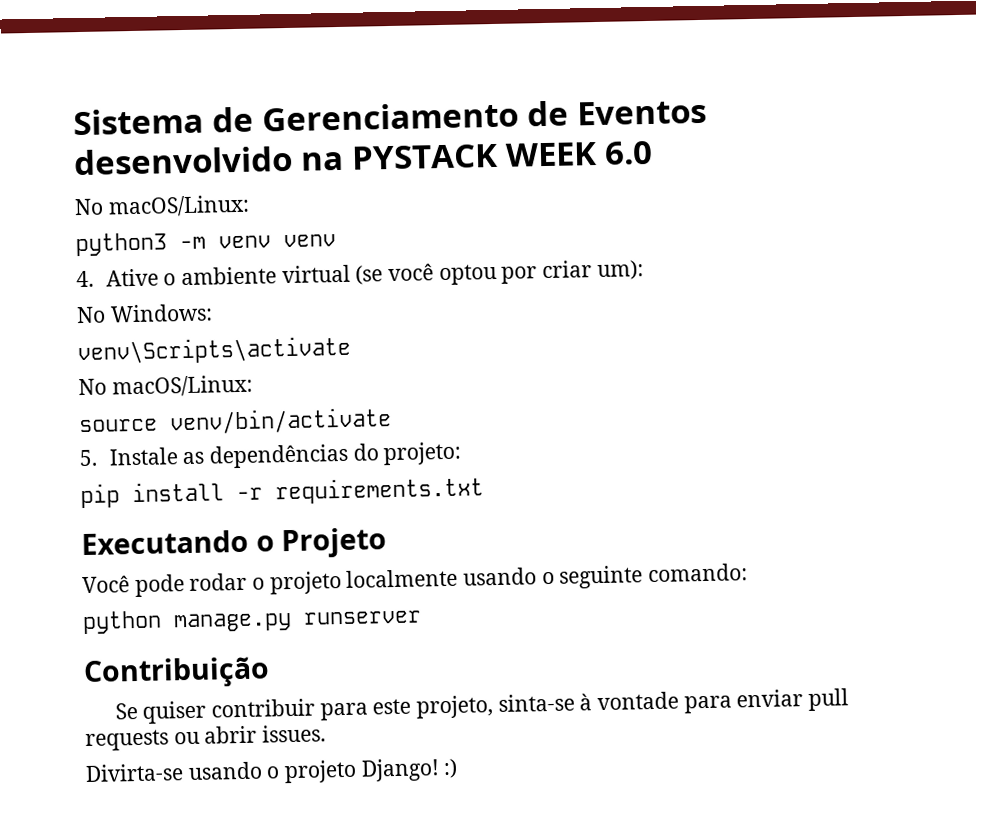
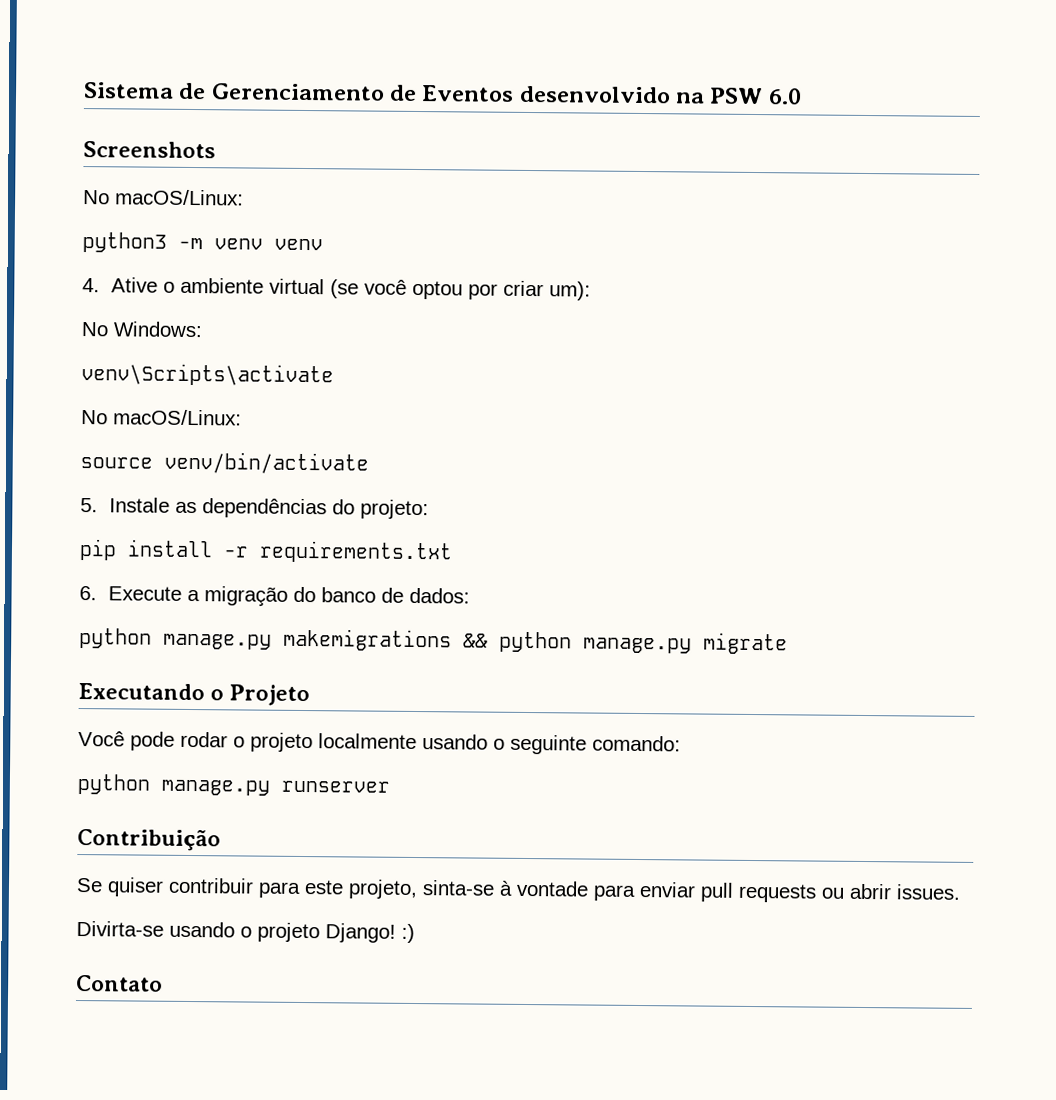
[351,142,597,170] PYSTACK WEEK -> [709,87,764,105] PSW
(653, 152) none -> [83,141,216,159] // Screenshots
(484, 490) none -> [79,586,470,607] [79,628,788,655] // 6. Execute a migração do banco de dados: // python manage.py makemigrations && python manage.py migrate
(459, 768) none -> [76,974,163,992] // Contato

